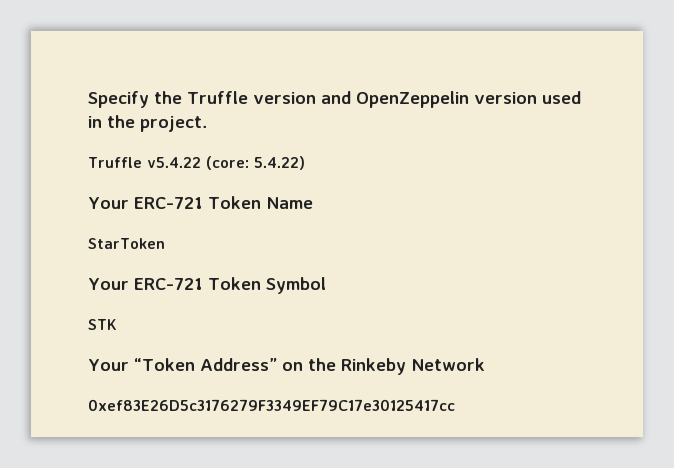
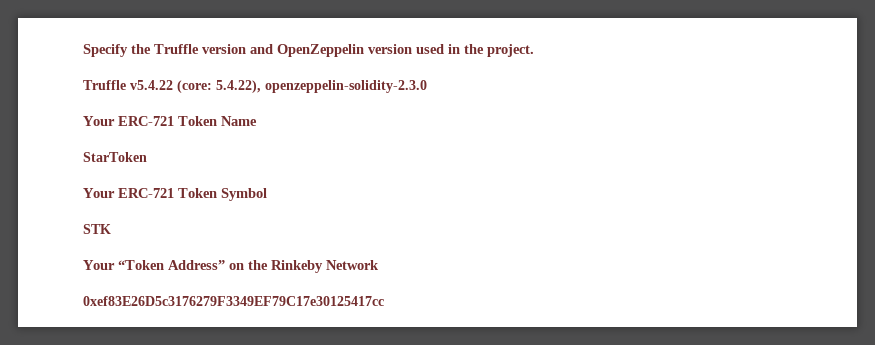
[253,156,305,170] 5.4.22) -> [216,80,427,93] 5.4.22), openzeppelin-solidity-2.3.0

